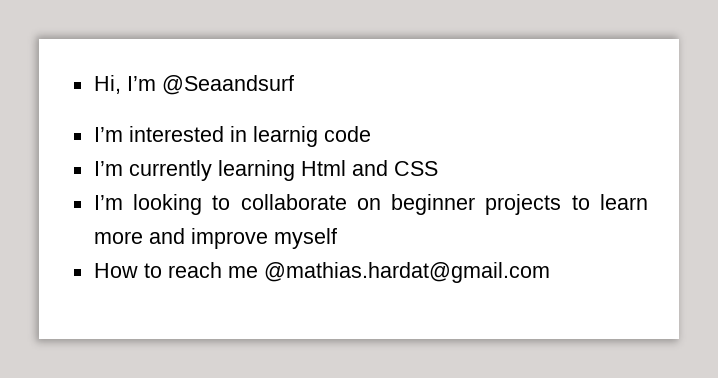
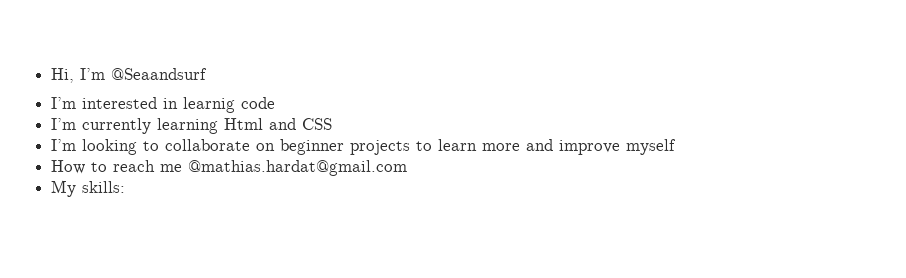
(550, 272) none -> [51,180,126,197] // My skills:

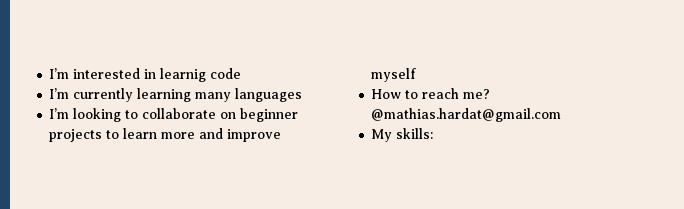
[51,68,208,83] Hi, I’m @Seaandsurf // -> (49, 73) none
[224,118,333,130] Html and CSS -> [195,88,303,102] many languages
[160,164,183,172] me -> [463,89,491,99] me?

